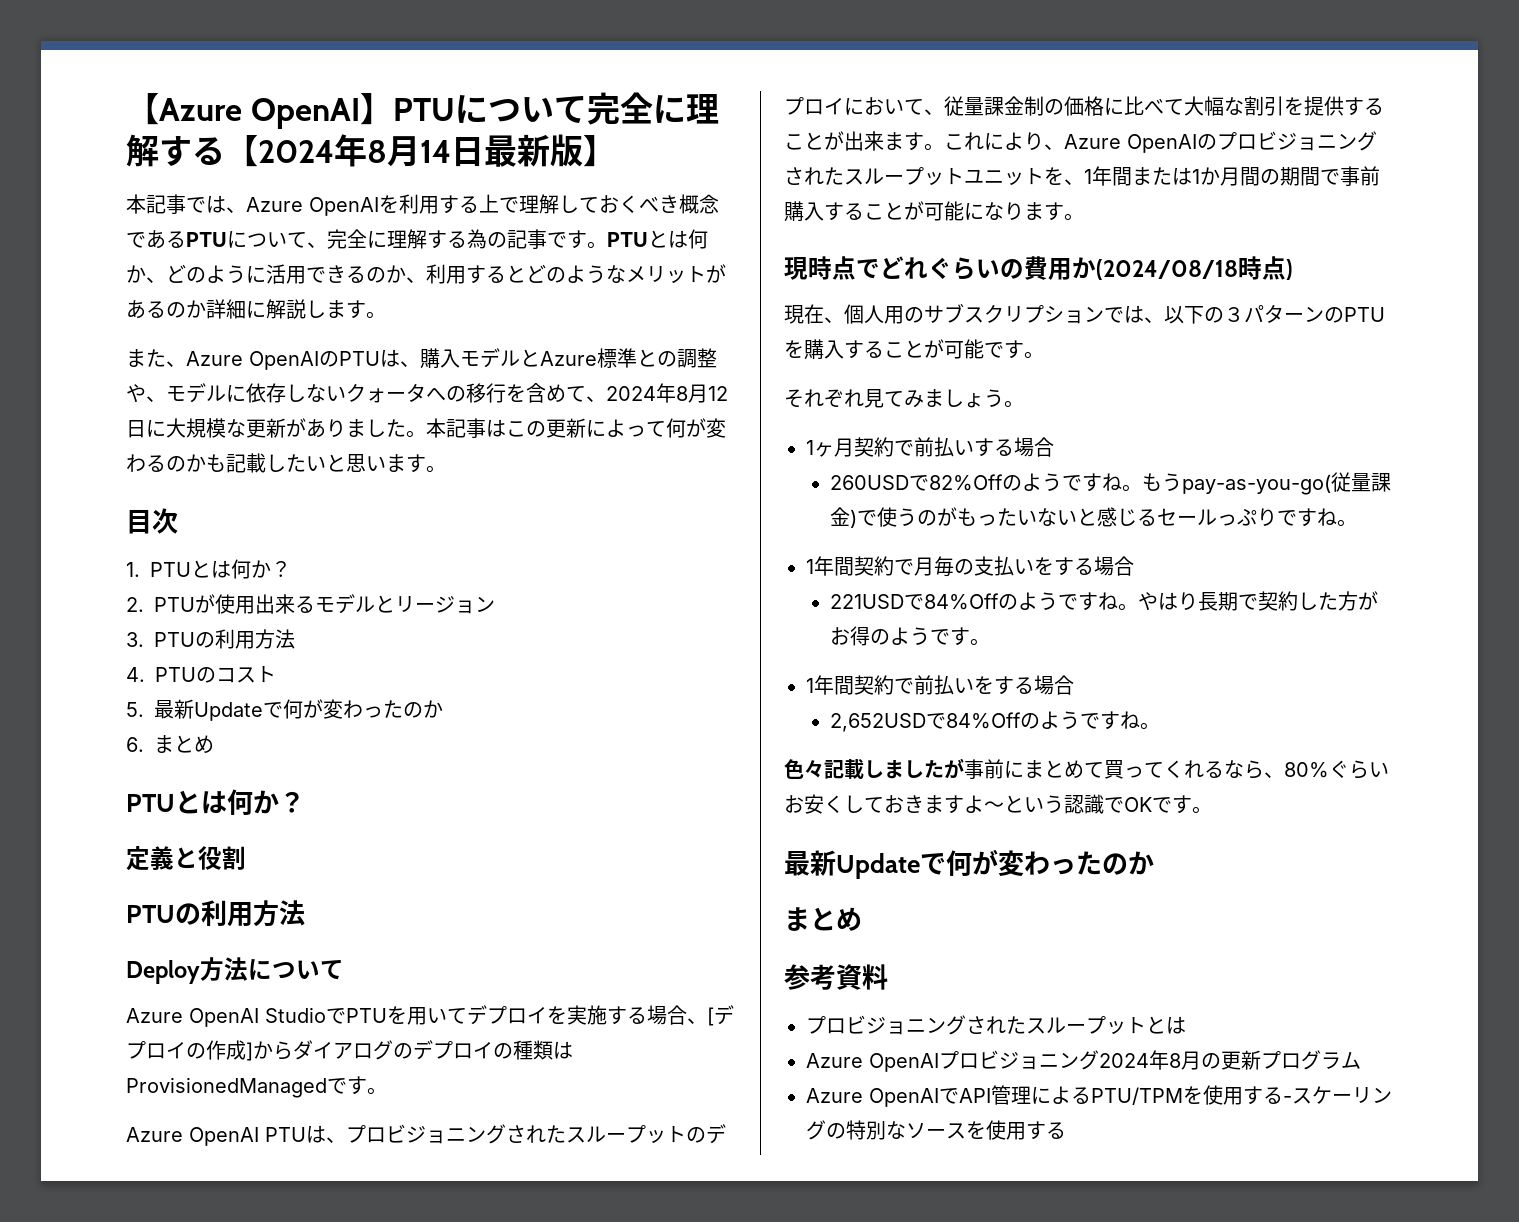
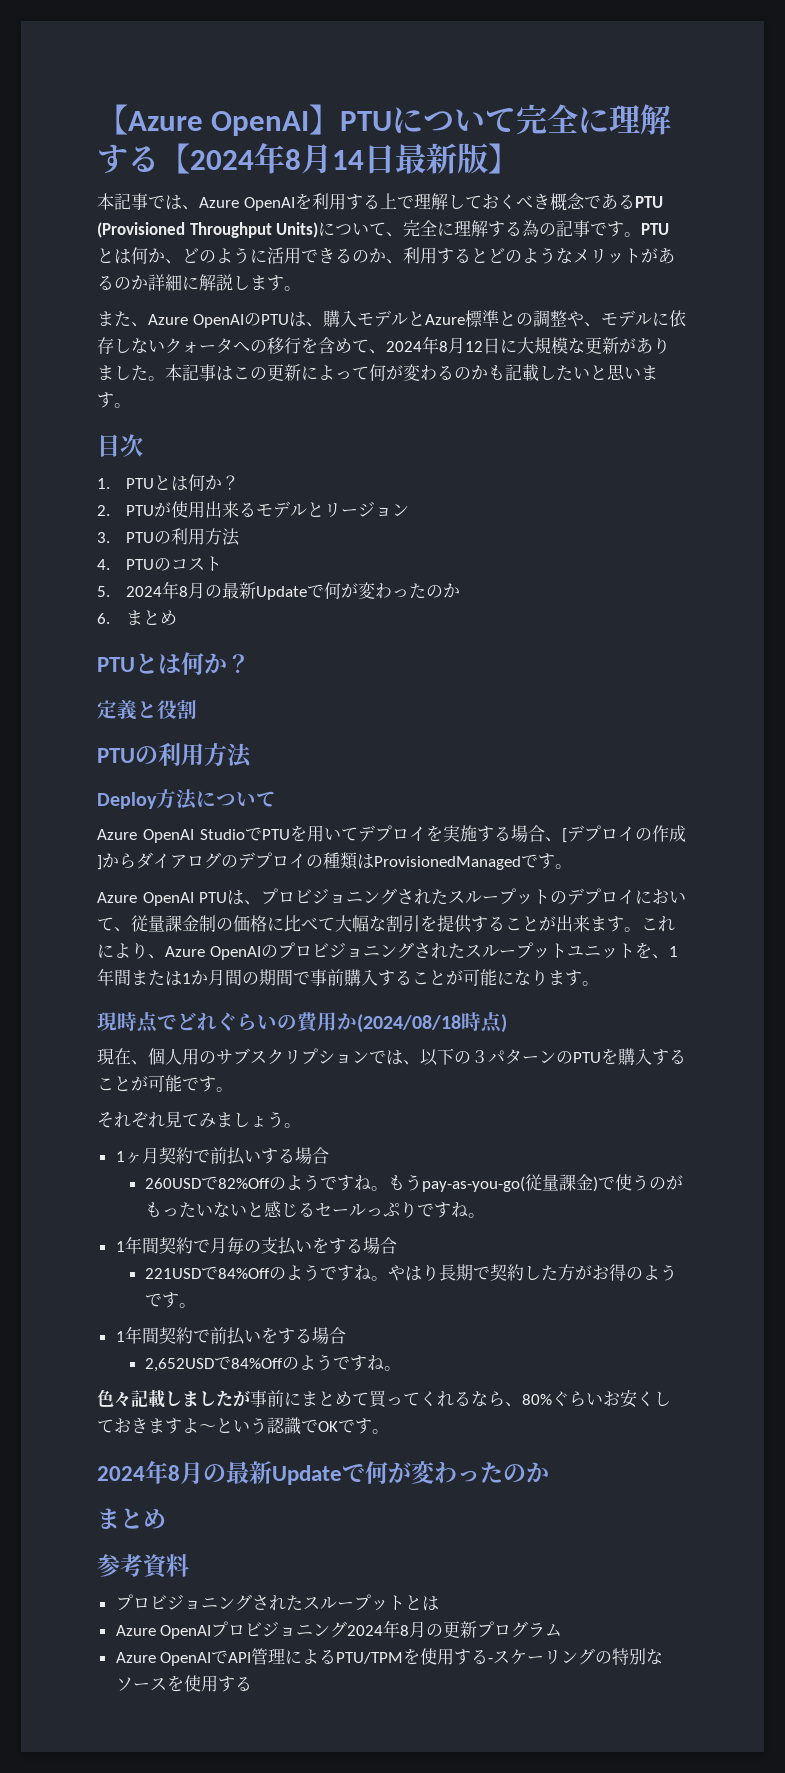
(227, 239) none -> [97,222,319,238] (Provisioned Throughput Units)
(144, 709) none -> [126,581,223,599] 2024年8月の
(1212, 810) none -> [97,1460,226,1485] 2024年8月の

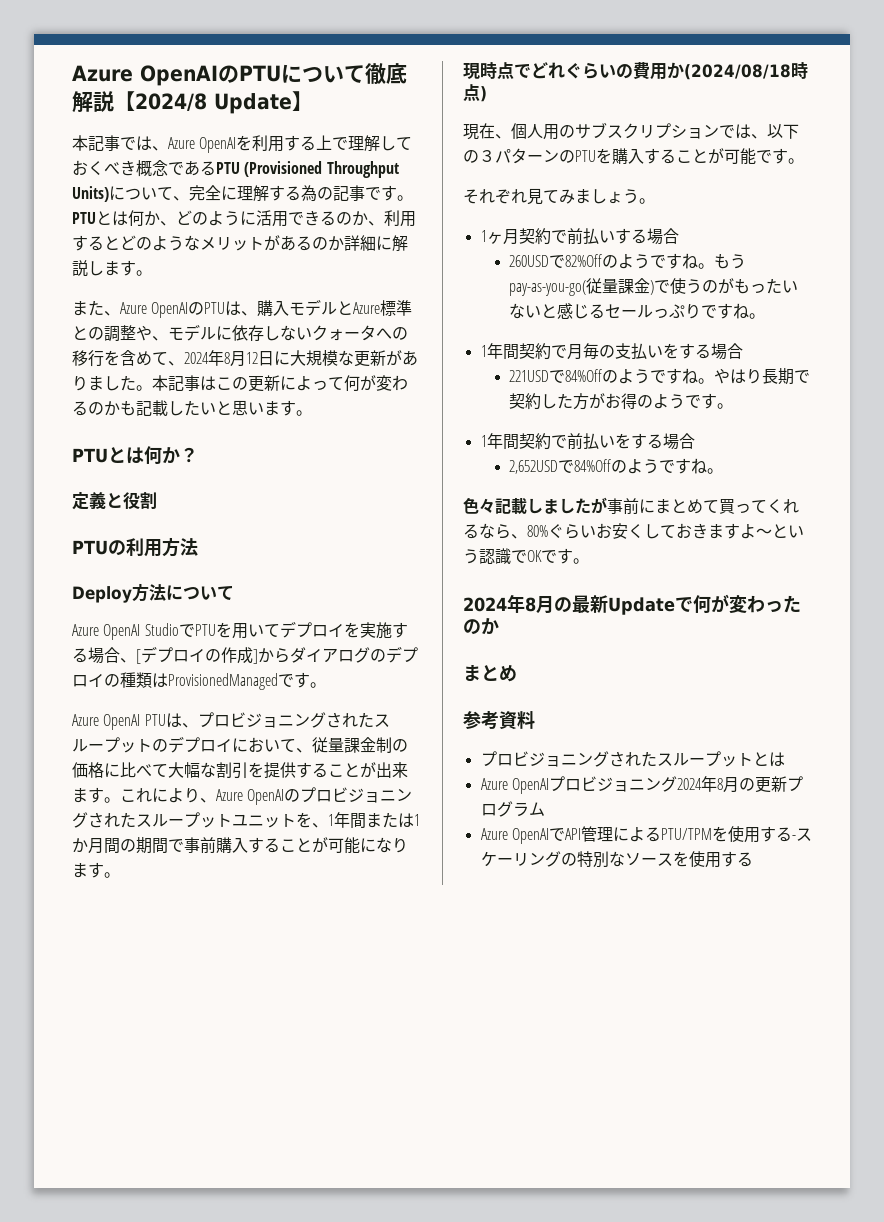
[97,104,341,136] 【Azure OpenAI】 -> [72,65,239,86] Azure OpenAIの
[516,104,672,135] [97,143,488,174] 完全に理解する【2024年8月14日最新版 -> [365,63,407,85] [72,91,292,114] 徹底解説【2024/8 Update
[97,434,143,457] [97,474,240,491] [97,501,410,518] [97,528,241,546] [97,556,223,572] [97,581,461,600] [97,610,178,625] // 目次 // 1. PTUとは何か？ // 2. PTUが使用出来るモデルとリージョン // 3. PTUの利用方法 // 4. PTUのコスト // 5. 2024年8月の最新Updateで何が変わったのか // 6.まとめ -> (312, 413) none

